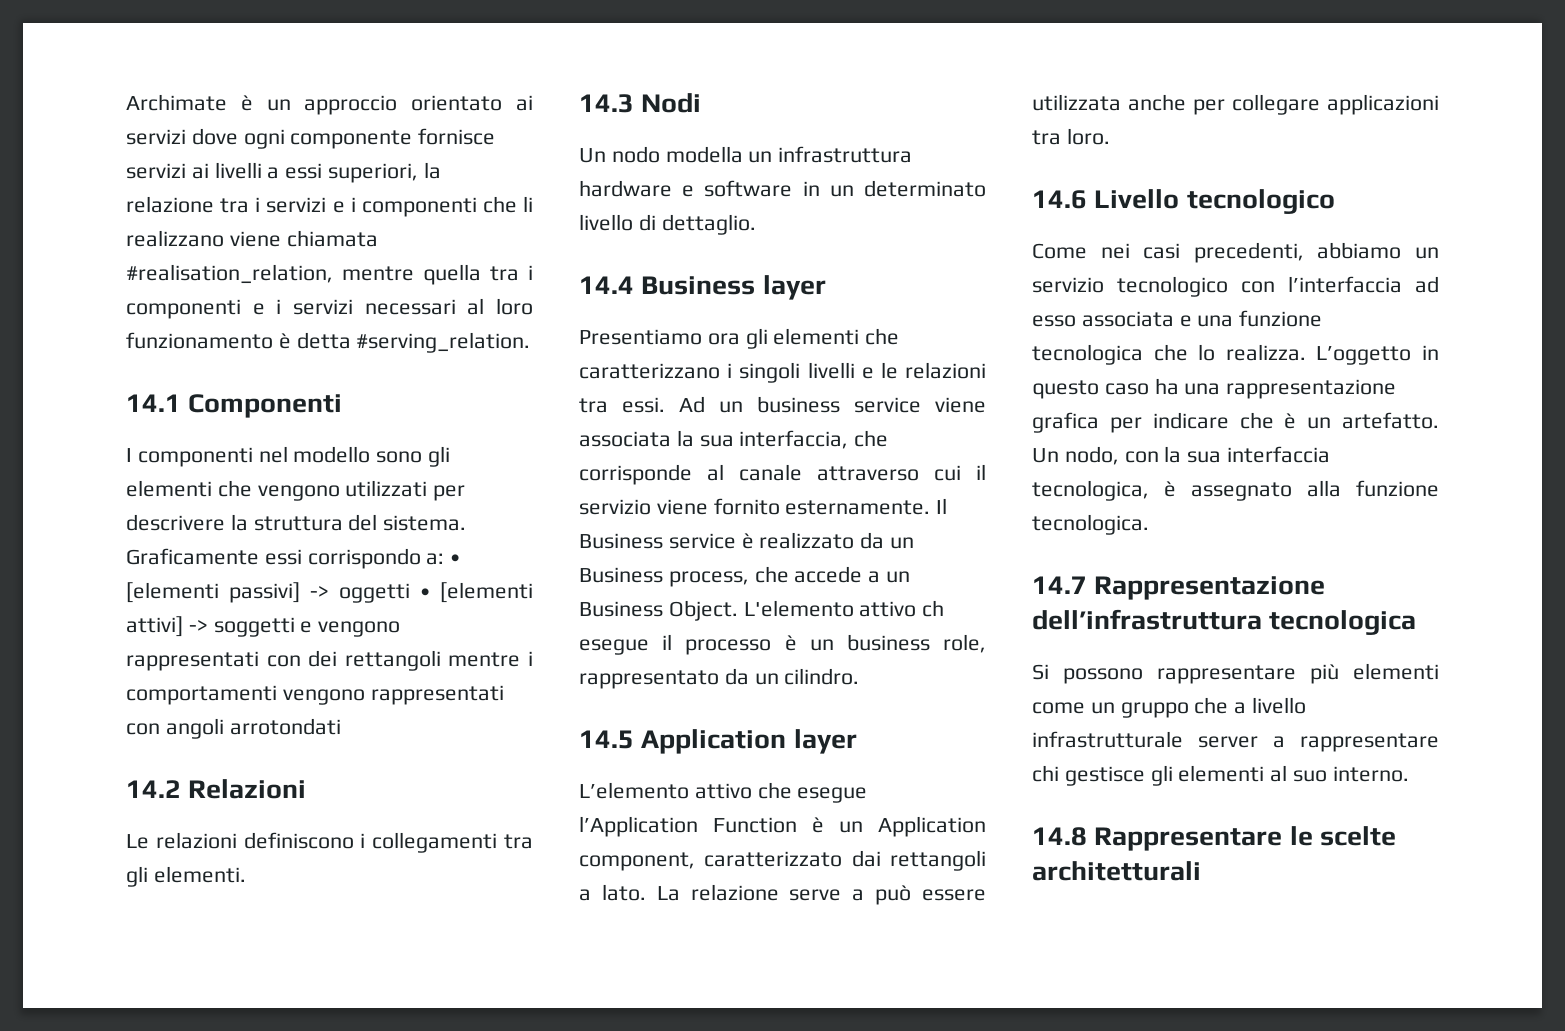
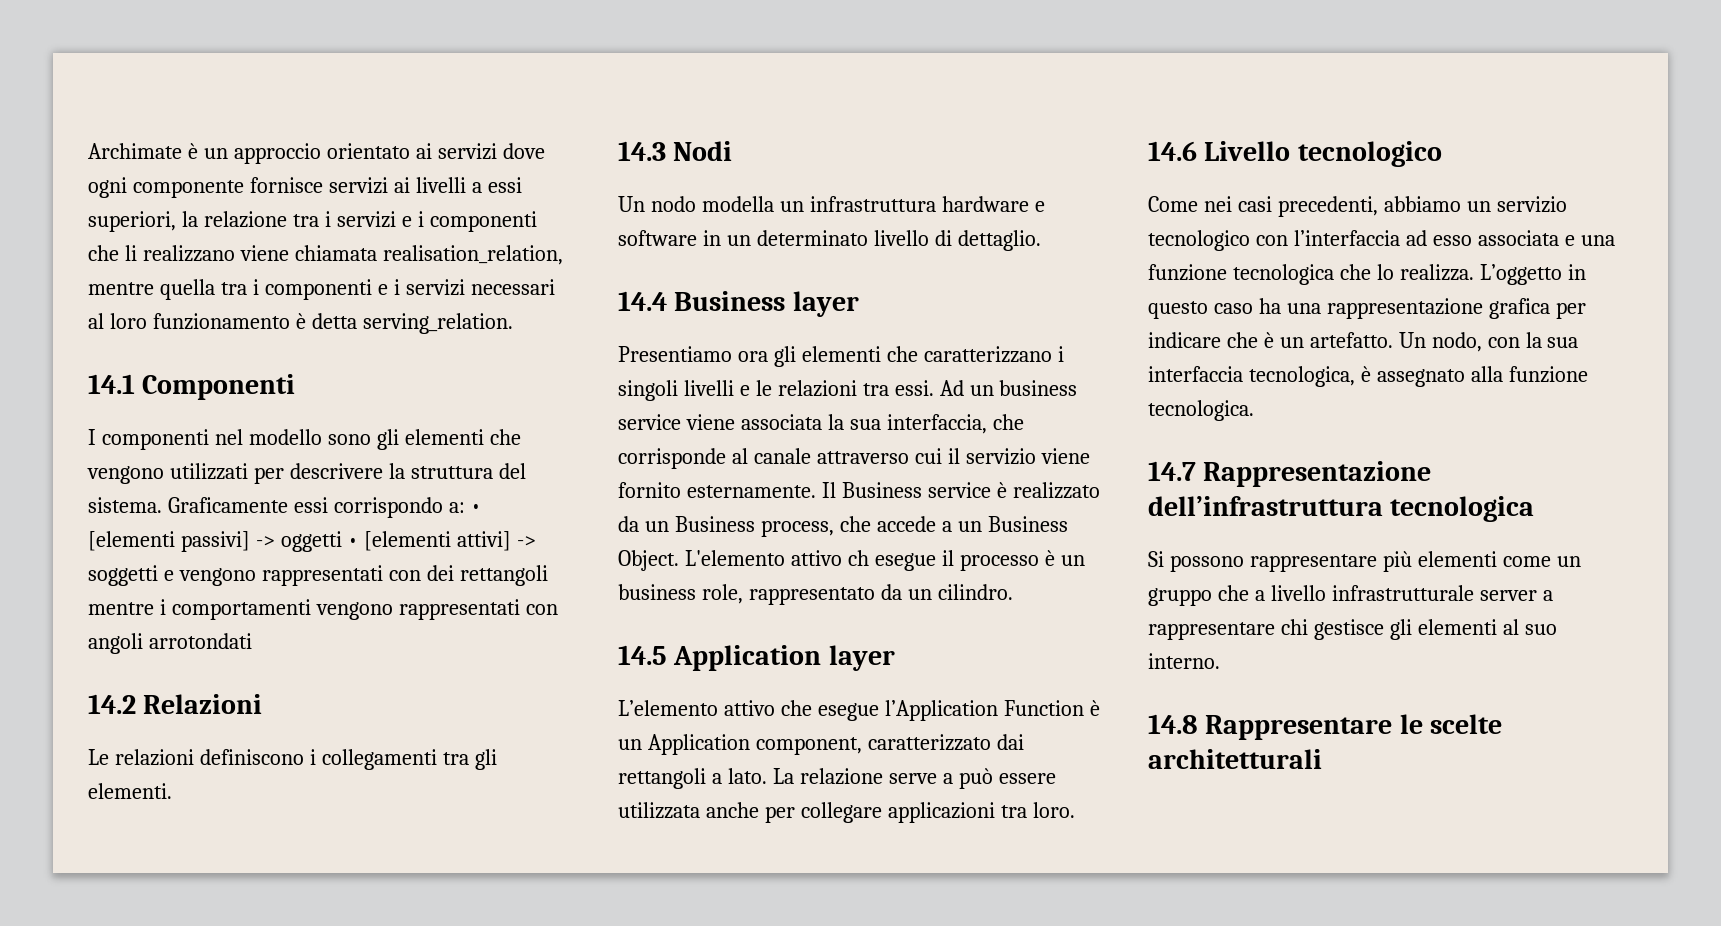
[126,264,333,284] #realisation_relation, -> [382,245,563,265] realisation_relation,
[356,332,531,353] #serving_relation. -> [362,313,513,334] serving_relation.

